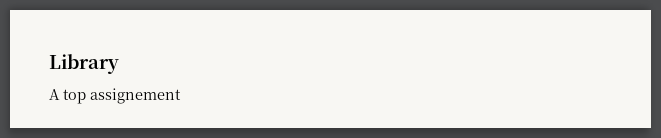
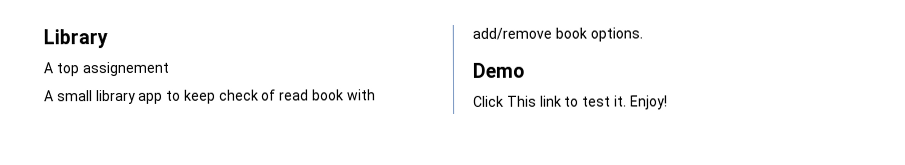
(181, 96) none -> [44,89,376,105] [472,27,643,42] [472,62,524,78] [473,95,668,110] // A small library app to keep check of read book with add/remove book options. // Demo // Click This link to test it. Enjoy!

